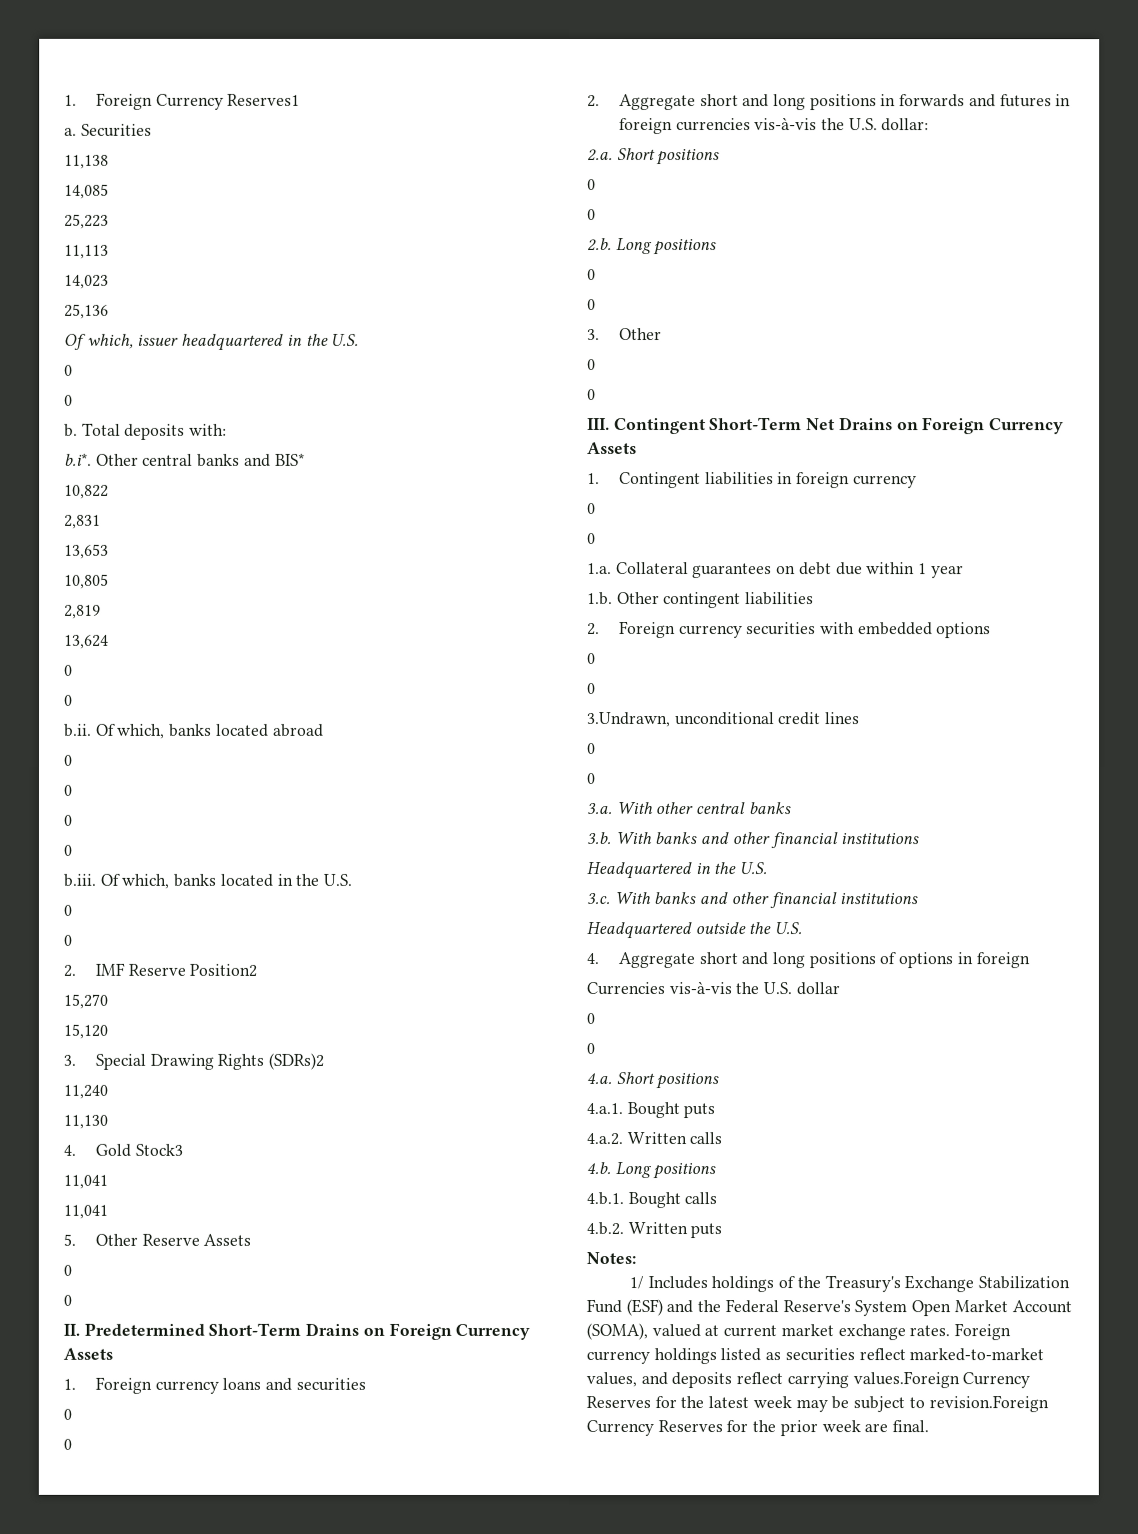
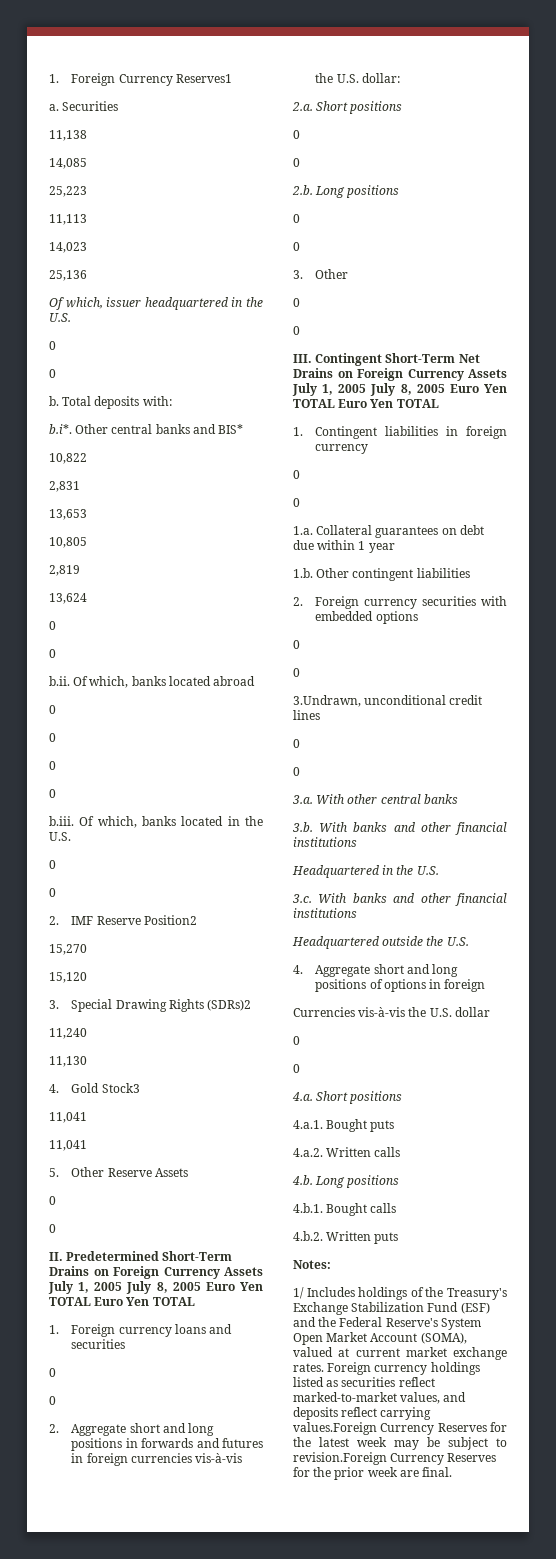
(113, 1353) none -> [48,1281,263,1294] [49,1297,195,1306] July 1, 2005 July 8, 2005 Euro Yen TOTAL Euro Yen TOTAL
(637, 448) none -> [292,383,507,396] [293,399,439,408] July 1, 2005 July 8, 2005 Euro Yen TOTAL Euro Yen TOTAL

